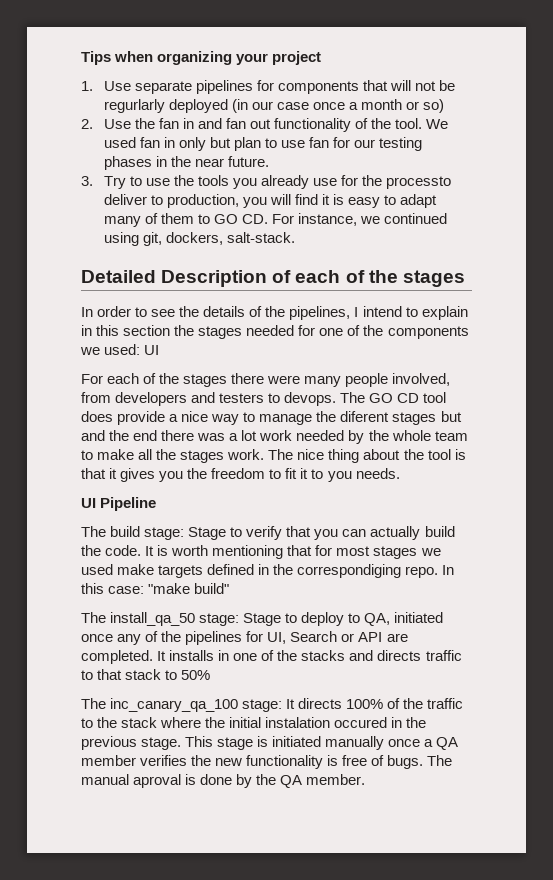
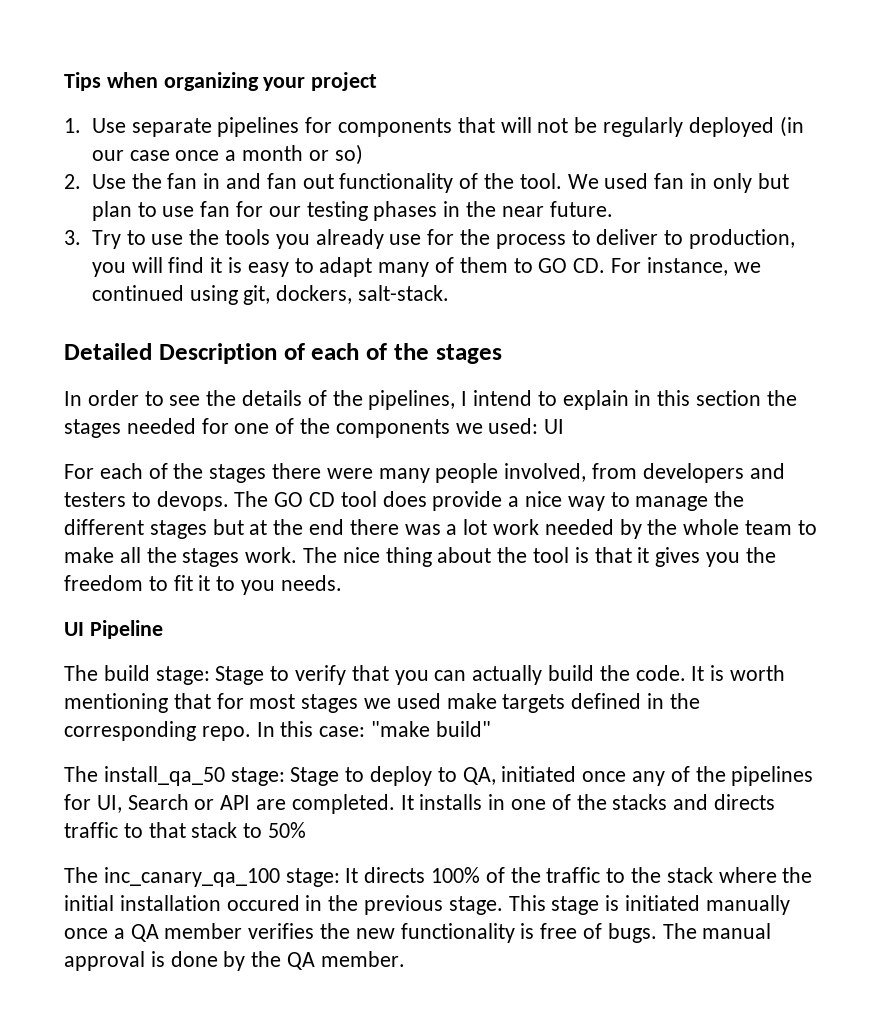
[103,99,165,113] regurlarly -> [602,117,683,137] regularly
[386,176,452,189] processto -> [495,230,591,249] process to
[340,411,390,422] diferent -> [64,519,144,535] different
[81,430,105,441] and -> [249,520,268,535] at
[297,564,402,578] correspondiging -> [64,721,196,741] corresponding
[265,717,331,728] instalation -> [119,895,221,911] installation
[133,774,182,788] aproval -> [64,951,145,971] approval

